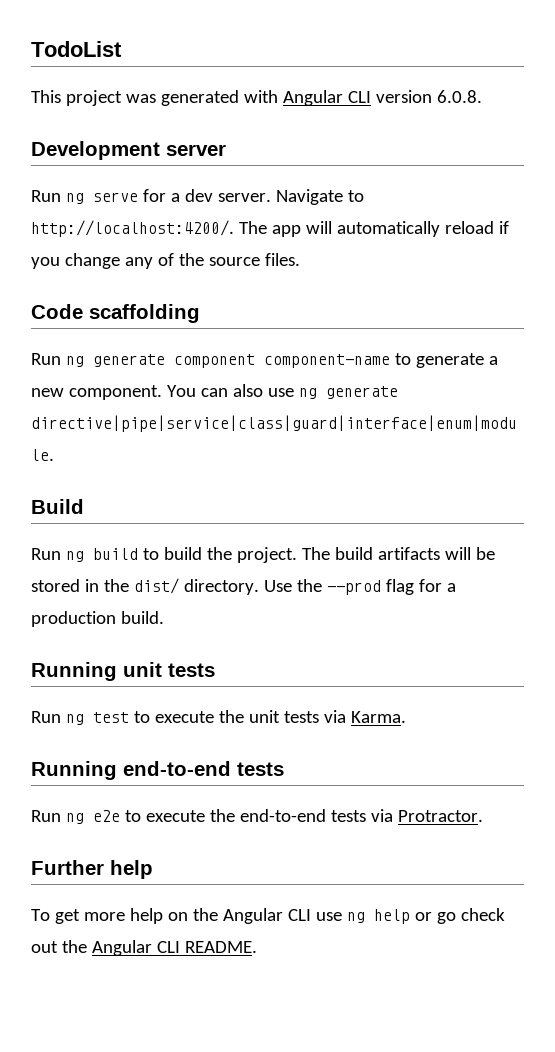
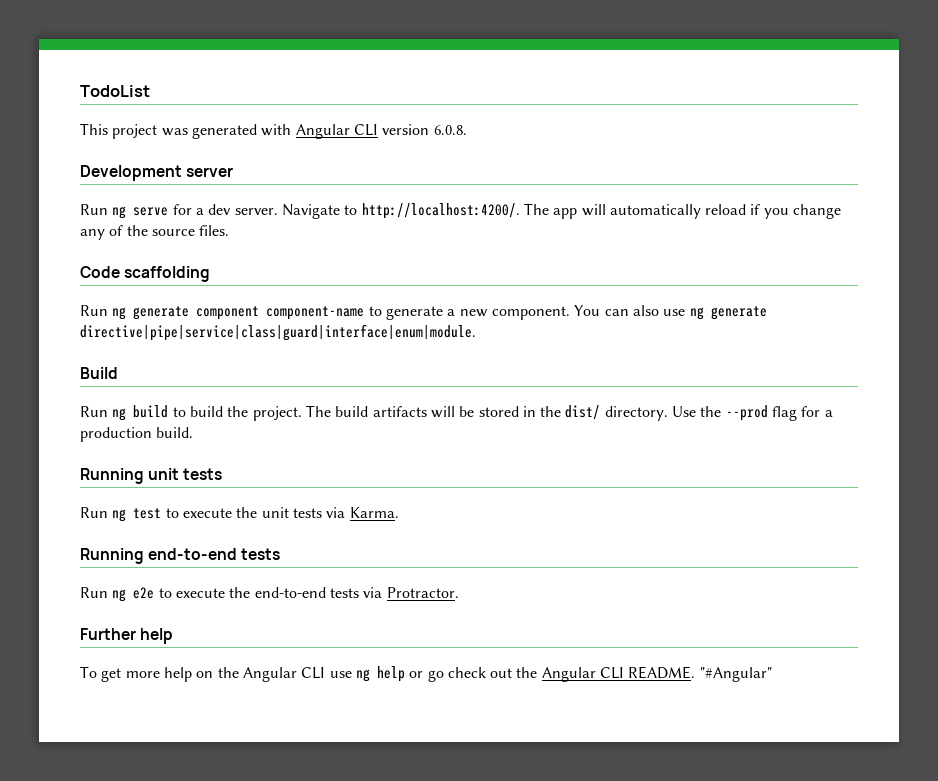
(257, 947) none -> [699,667,772,682] "#Angular"

